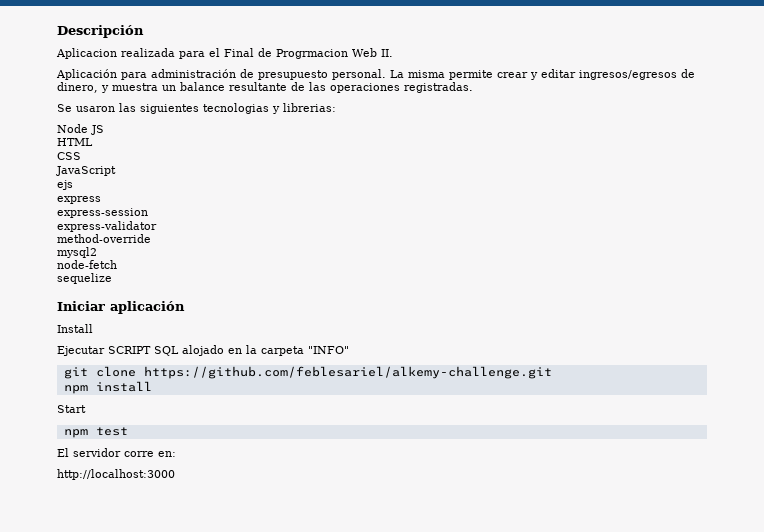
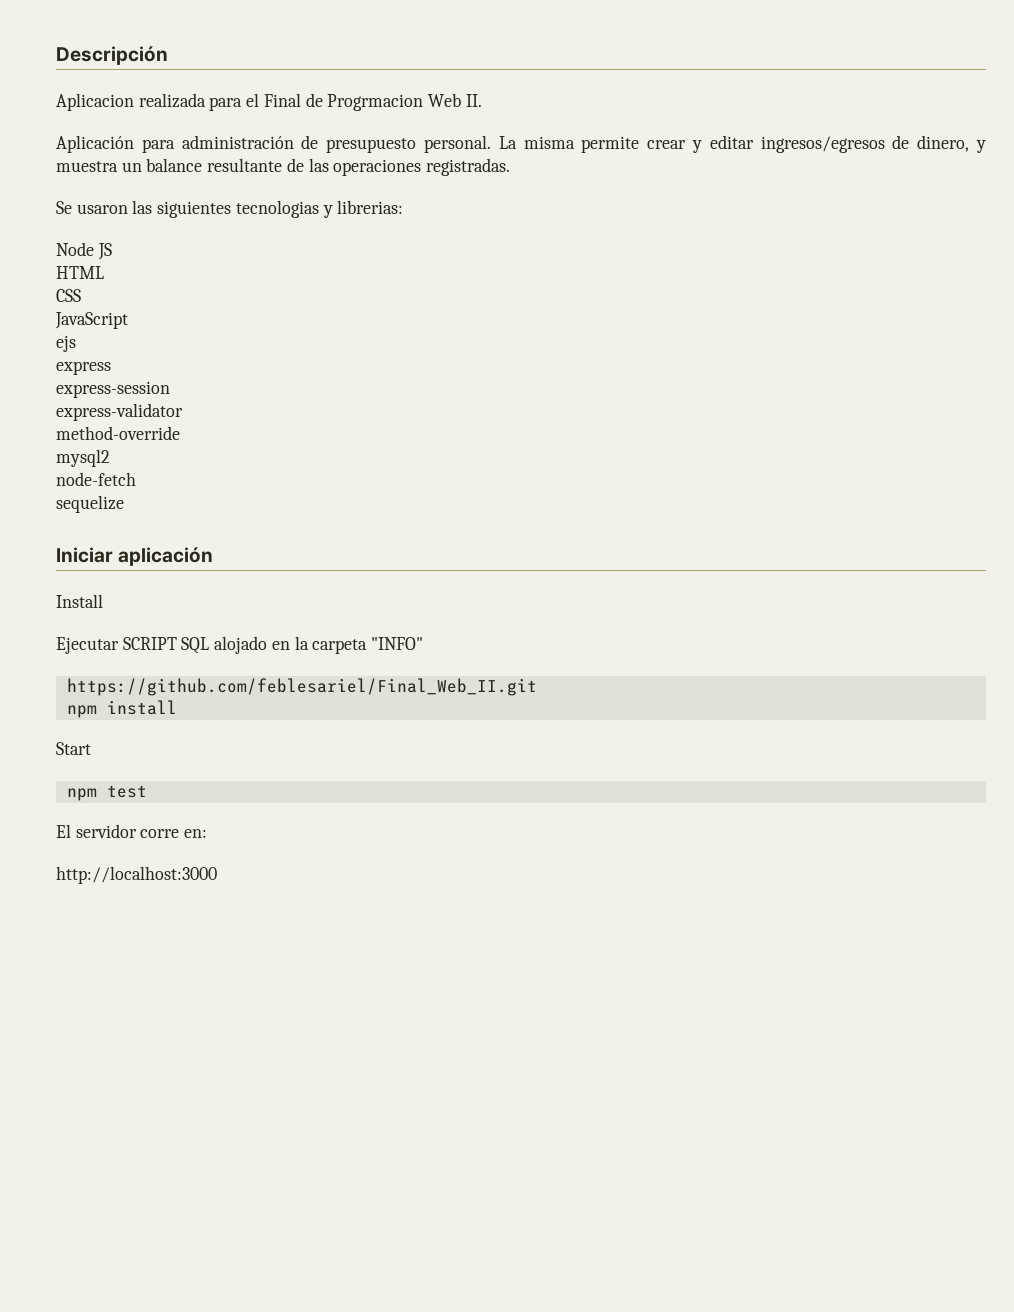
[63,366,552,379] git clone https://github.com/feblesariel/alkemy-challenge.git -> [66,678,537,696] https://github.com/feblesariel/Final_Web_II.git

